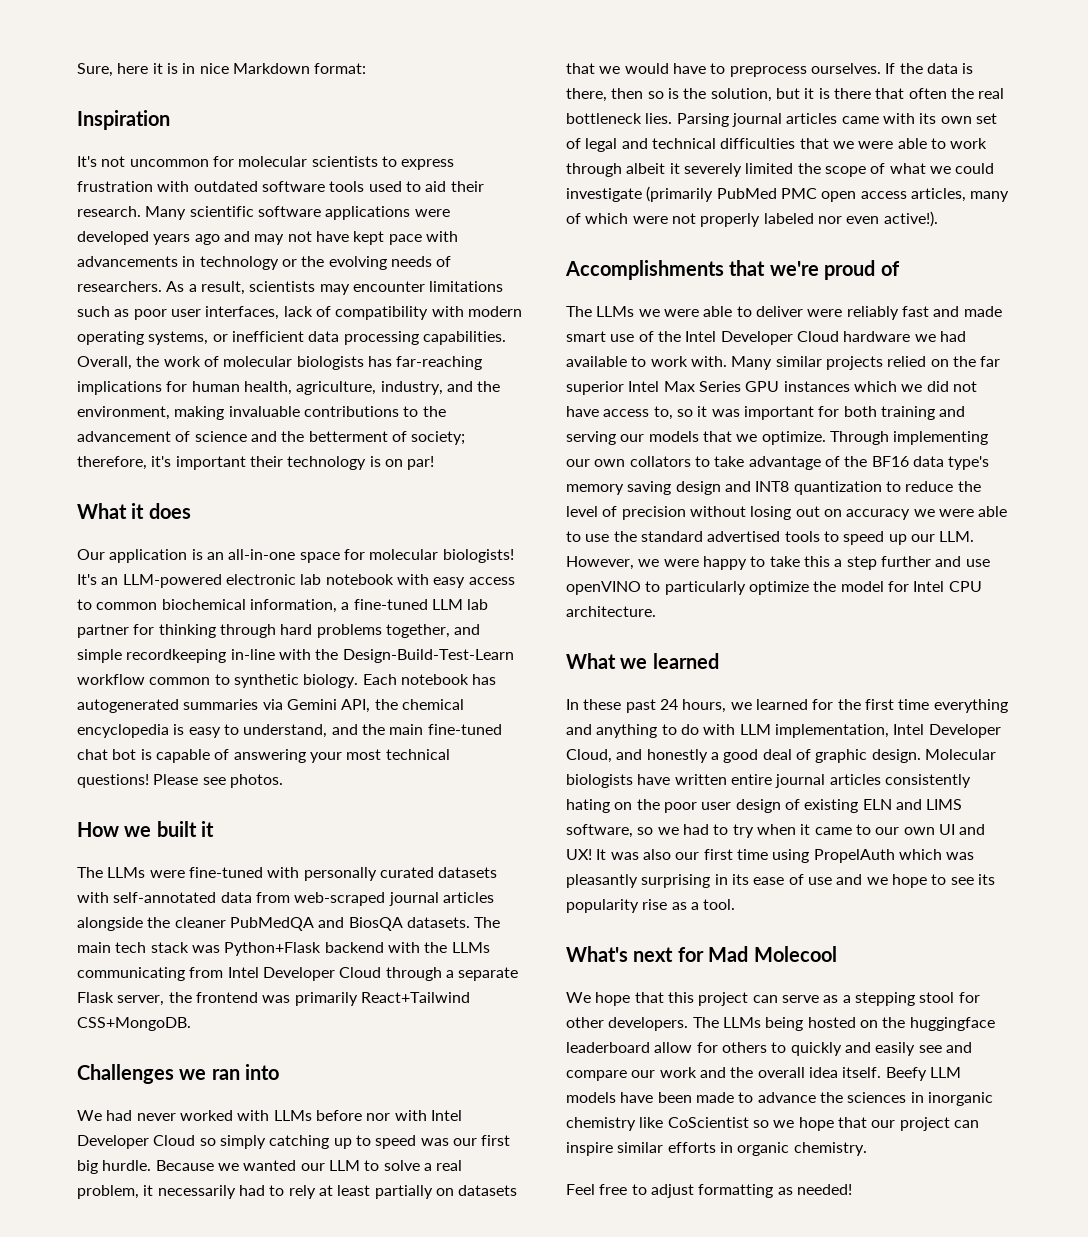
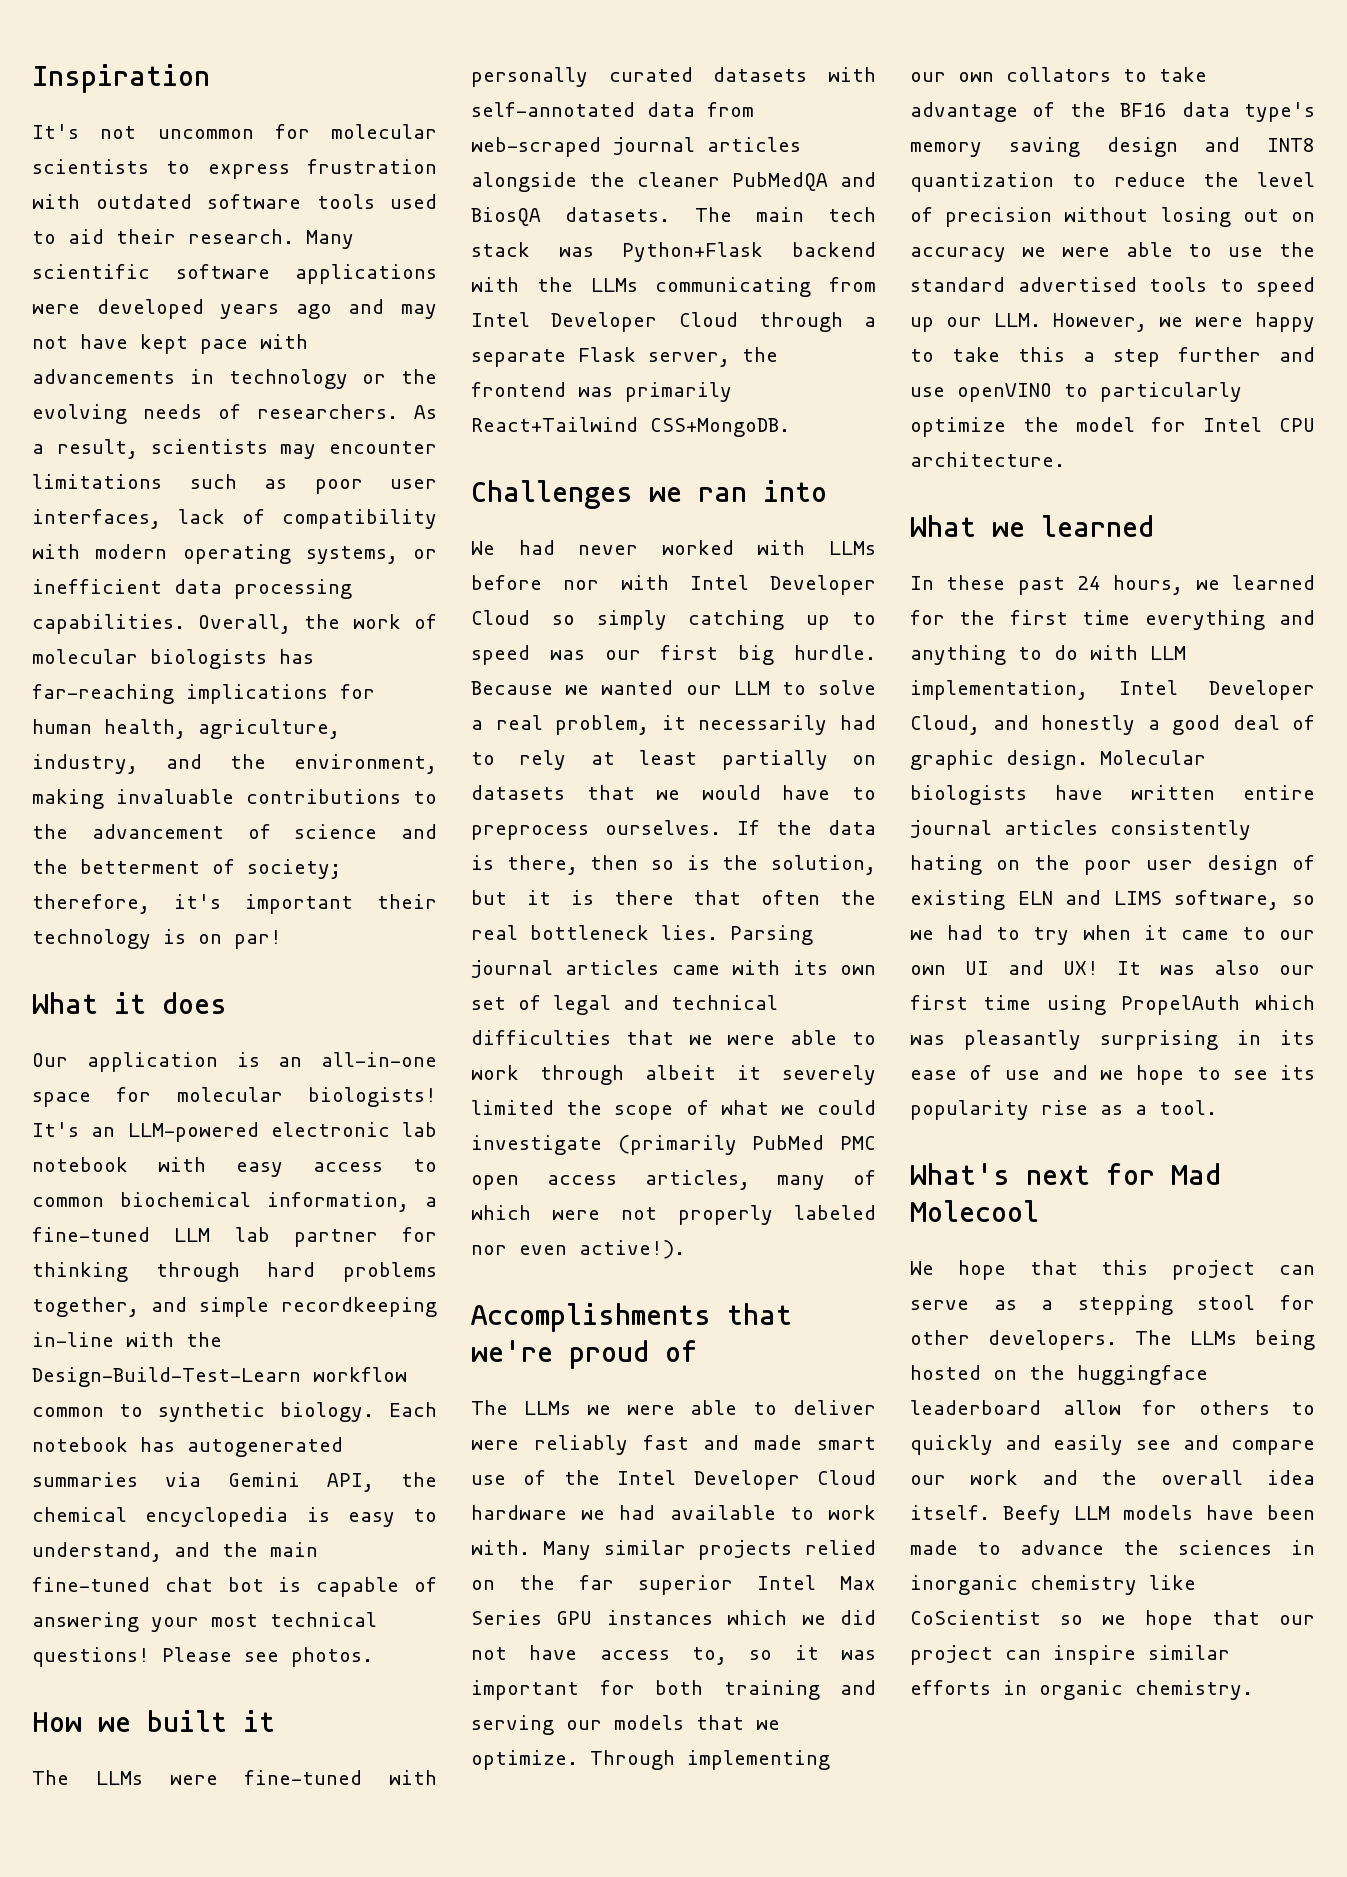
[77,63,367,77] Sure, here it is in nice Markdown format: // -> (32, 78) none
[566,1184,852,1198] // Feel free to adjust formatting as needed! -> (1253, 1690) none

